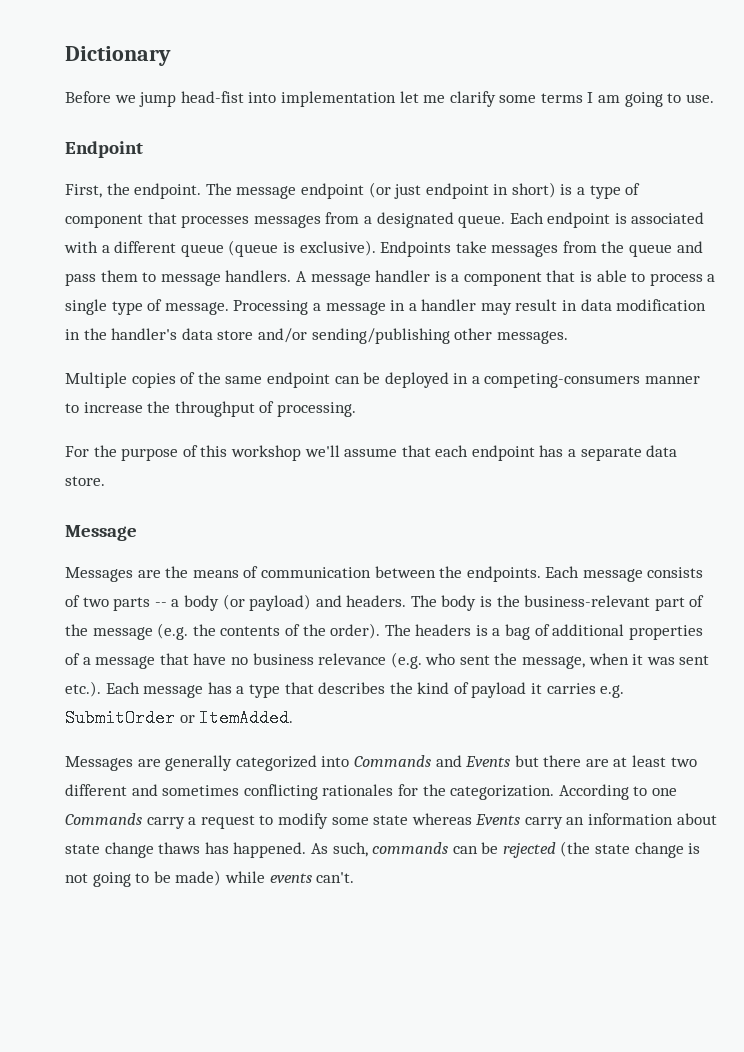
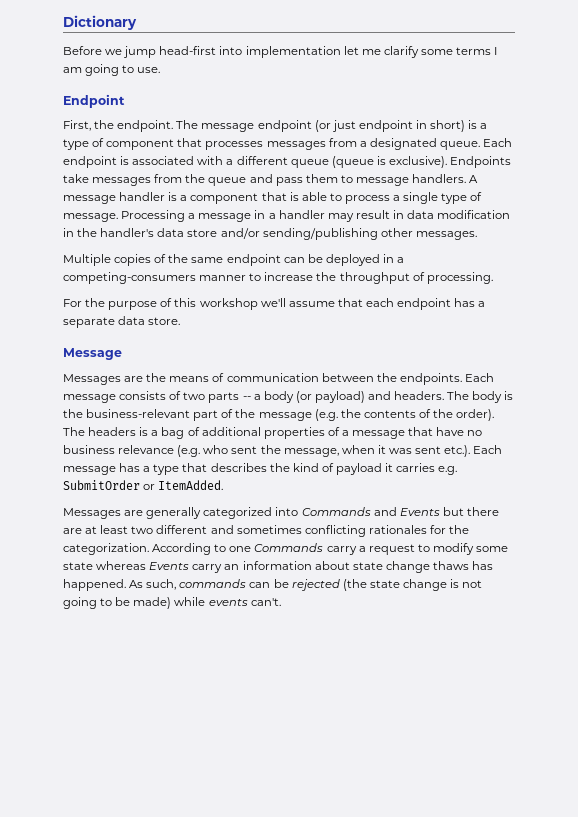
[180,91,244,103] head-fist -> [159,46,217,55] head-first

